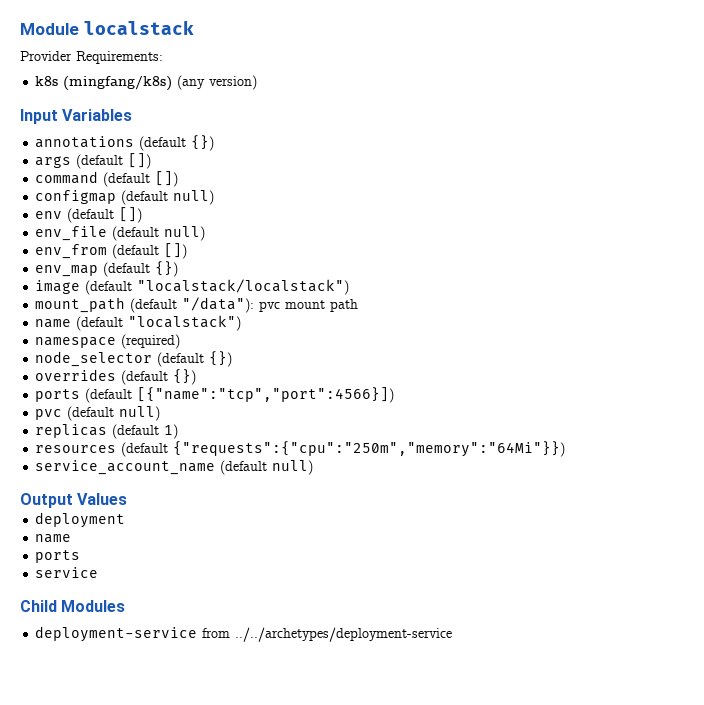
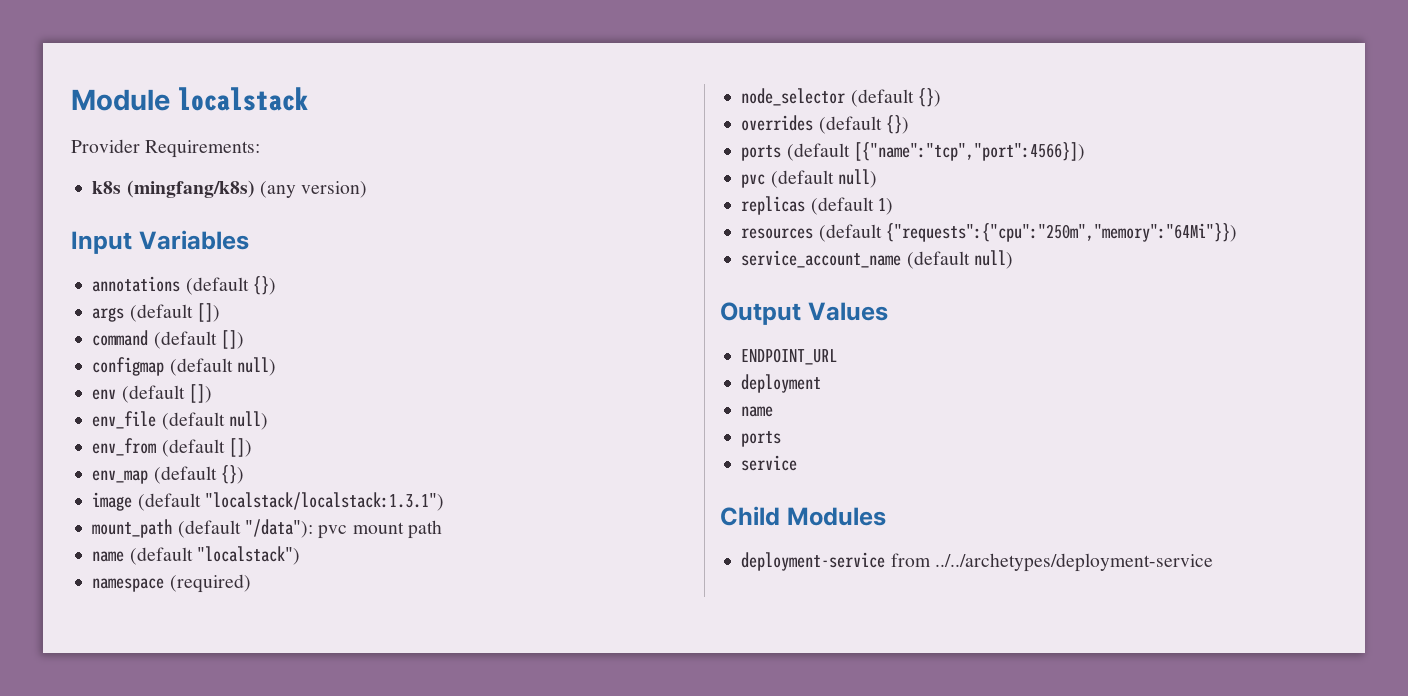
[137,279,350,295] "localstack/localstack") -> [204,492,444,511] "localstack/localstack:1.3.1")
(128, 499) none -> [741,348,838,365] // ENDPOINT_URL

